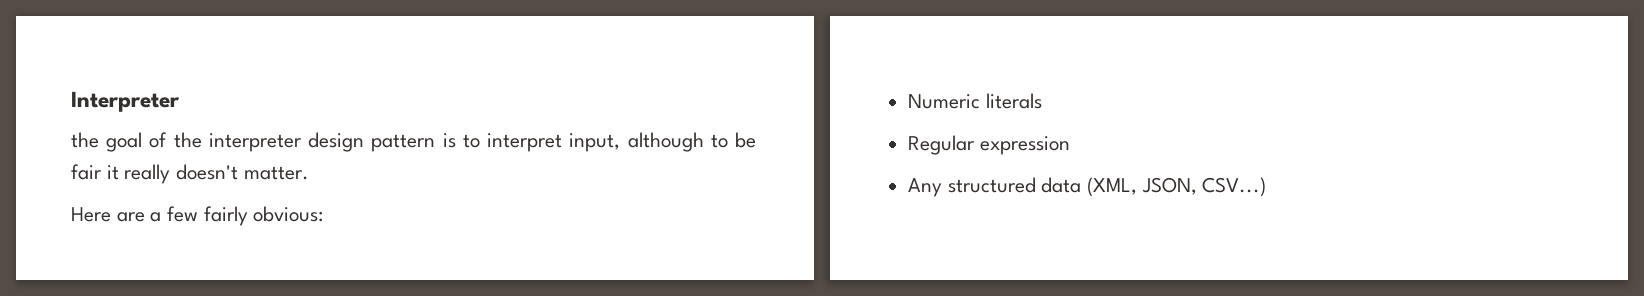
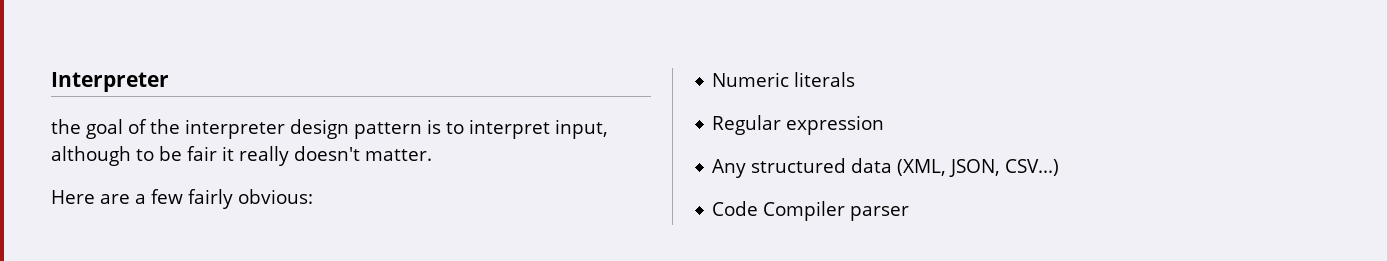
(1267, 187) none -> [712,201,910,221] // Code Compiler parser

